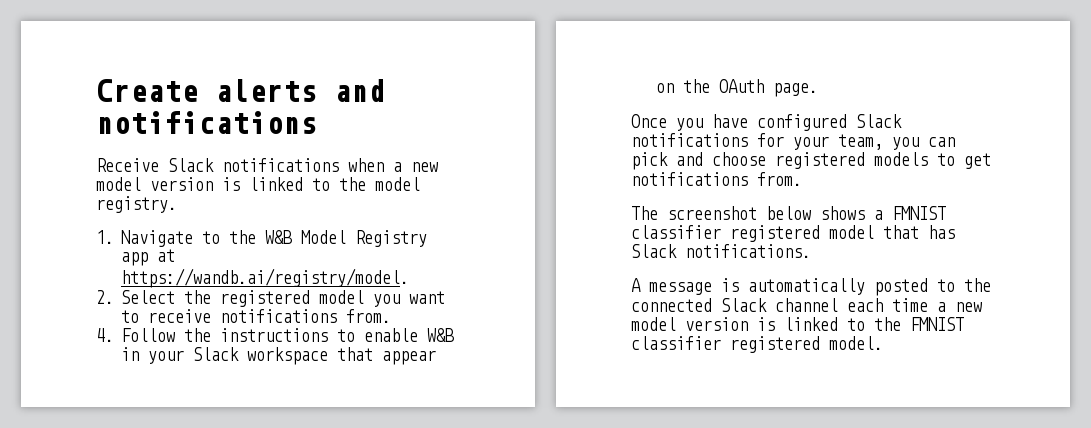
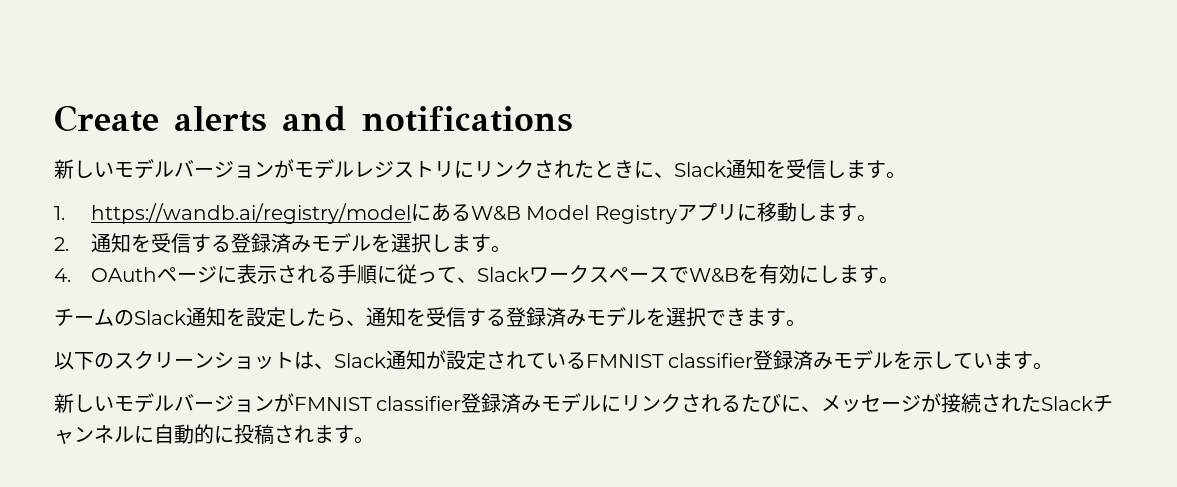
[96,158,438,172] [96,177,420,191] [96,196,177,213] [96,230,427,247] [121,249,175,266] [121,268,409,288] [96,290,445,307] [121,309,391,323] [96,328,454,342] [121,347,436,365] [656,79,818,97] [631,114,902,131] [631,133,955,150] [631,152,991,170] [631,172,802,186] [631,206,946,220] [631,225,955,242] [631,244,811,258] [631,278,991,296] [631,298,982,312] [631,317,964,331] [631,336,883,353] Receive Slack notifications when a new model version is linked to the model registry. // 1. Navigate to the W&B Model Registry app at https://wandb.ai/registry/model. // 2. Select the registered model you want to receive notifications from. // 4. Follow the instructions to enable W&B in your Slack workspace that appear on the OAuth page. // Once you have configured Slack notifications for your team, you can pick and choose registered models to get notifications from. // The screenshot below shows a FMNIST classifier registered model that has Slack notifications. // A message is automatically posted to the connected Slack channel each time a new model version is linked to the FMNIST classifier registered model. -> [54,159,906,179] [54,202,877,224] [54,233,511,253] [54,264,899,284] [54,307,806,327] [54,350,1054,370] [54,393,1114,413] [54,424,374,445] 新しいモデルバージョンがモデルレジストリにリンクされたときに、Slack通知を受信します。 // 1. https://wandb.ai/registry/modelにあるW&B Model Registryアプリに移動します。 // 2.通知を受信する登録済みモデルを選択します。 // 4. OAuthページに表示される手順に従って、SlackワークスペースでW&Bを有効にします。 // チームのSlack通知を設定したら、通知を受信する登録済みモデルを選択できます。 // 以下のスクリーンショットは、Slack通知が設定されているFMNIST classifier登録済みモデルを示しています。 // 新しいモデルバージョンがFMNIST classifier登録済みモデルにリンクされるたびに、メッセージが接続されたSlackチャンネルに自動的に投稿されます。

